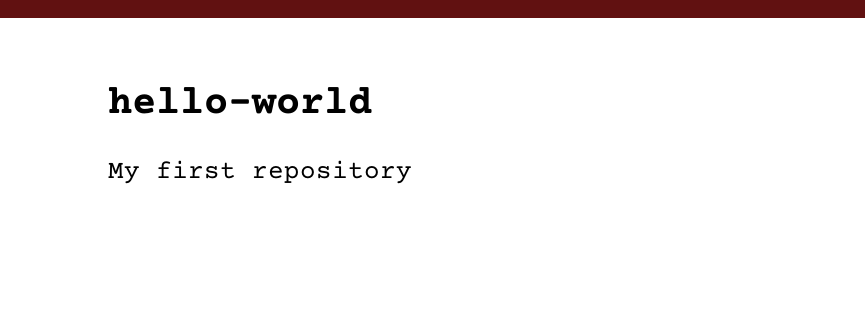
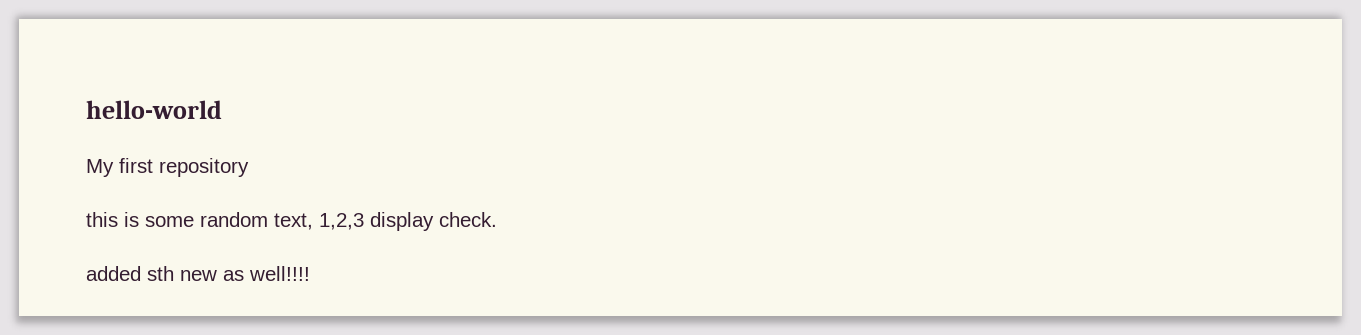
(412, 172) none -> [86,212,497,231] [86,266,310,281] // this is some random text, 1,2,3 display check. // added sth new as well!!!!

